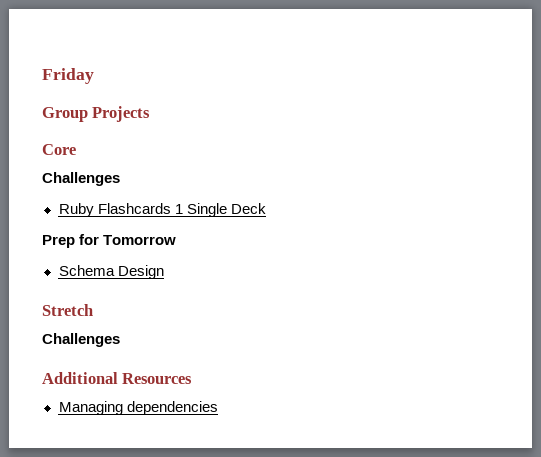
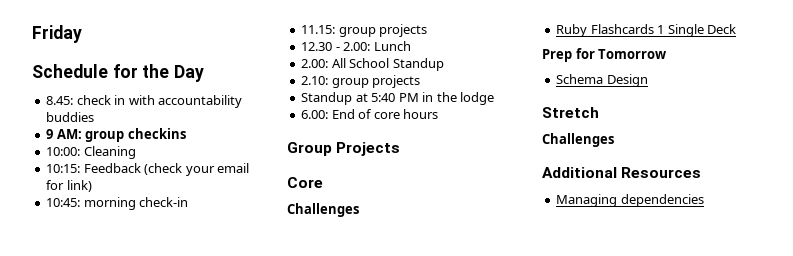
(94, 76) none -> [32,64,205,82] [46,95,243,108] [46,112,95,122] [46,128,186,142] [46,146,136,159] [46,163,250,176] [46,180,92,192] [46,197,189,210] [301,24,428,37] [301,41,411,51] [301,58,444,71] [301,75,421,88] [301,92,495,105] [301,109,439,119] // Schedule for the Day // 8.45: check in with accountability buddies // 9 AM: group checkins // 10:00: Cleaning // 10:15: Feedback (check your email for link) // 10:45: morning check-in // 11.15: group projects // 12.30 - 2.00: Lunch // 2.00: All School Standup // 2.10: group projects // Standup at 5:40 PM in the lodge // 6.00: End of core hours

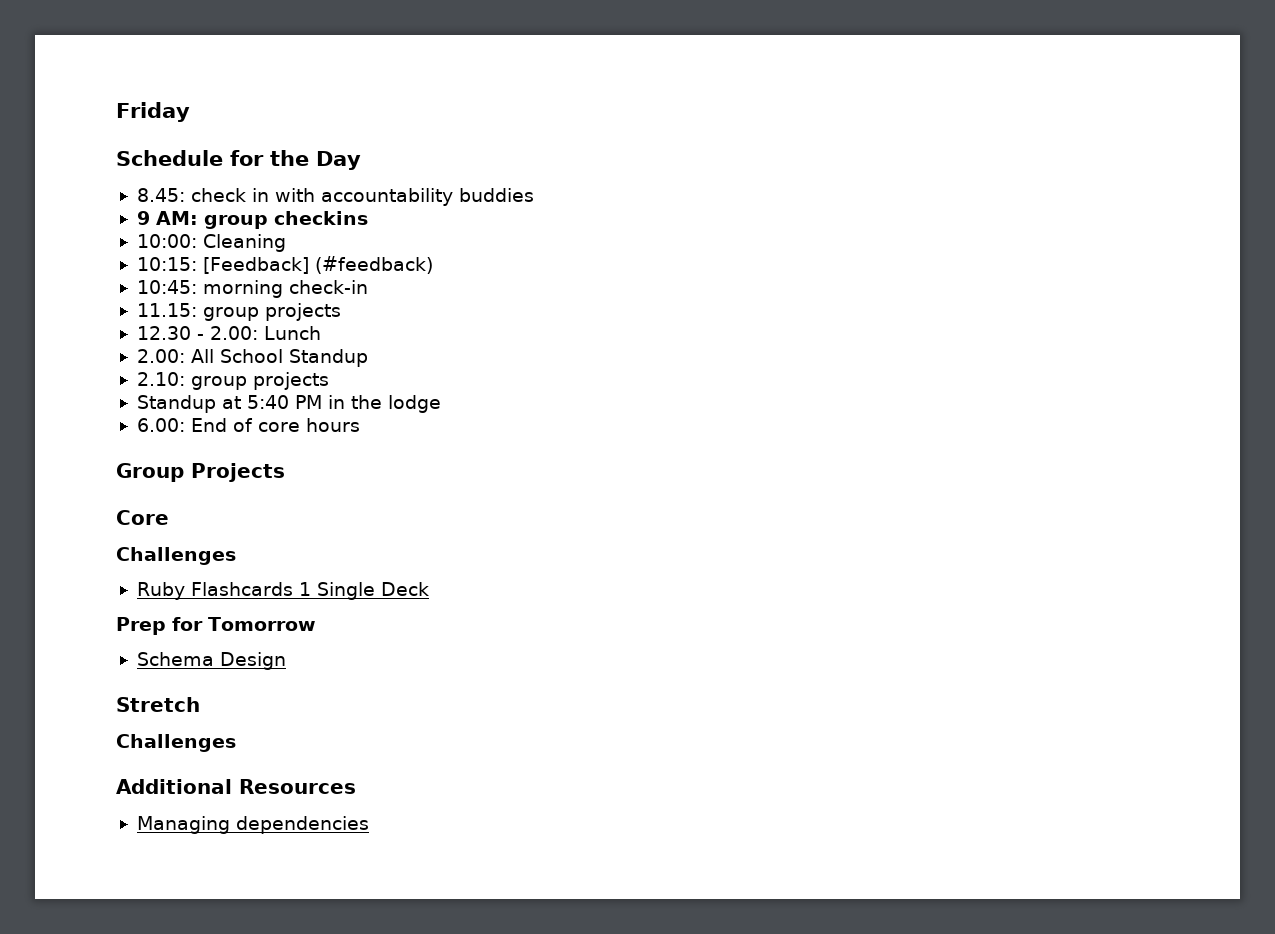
[83,163,250,176] [46,180,92,192] Feedback (check your email for link) -> [202,256,433,274] [Feedback] (#feedback)

